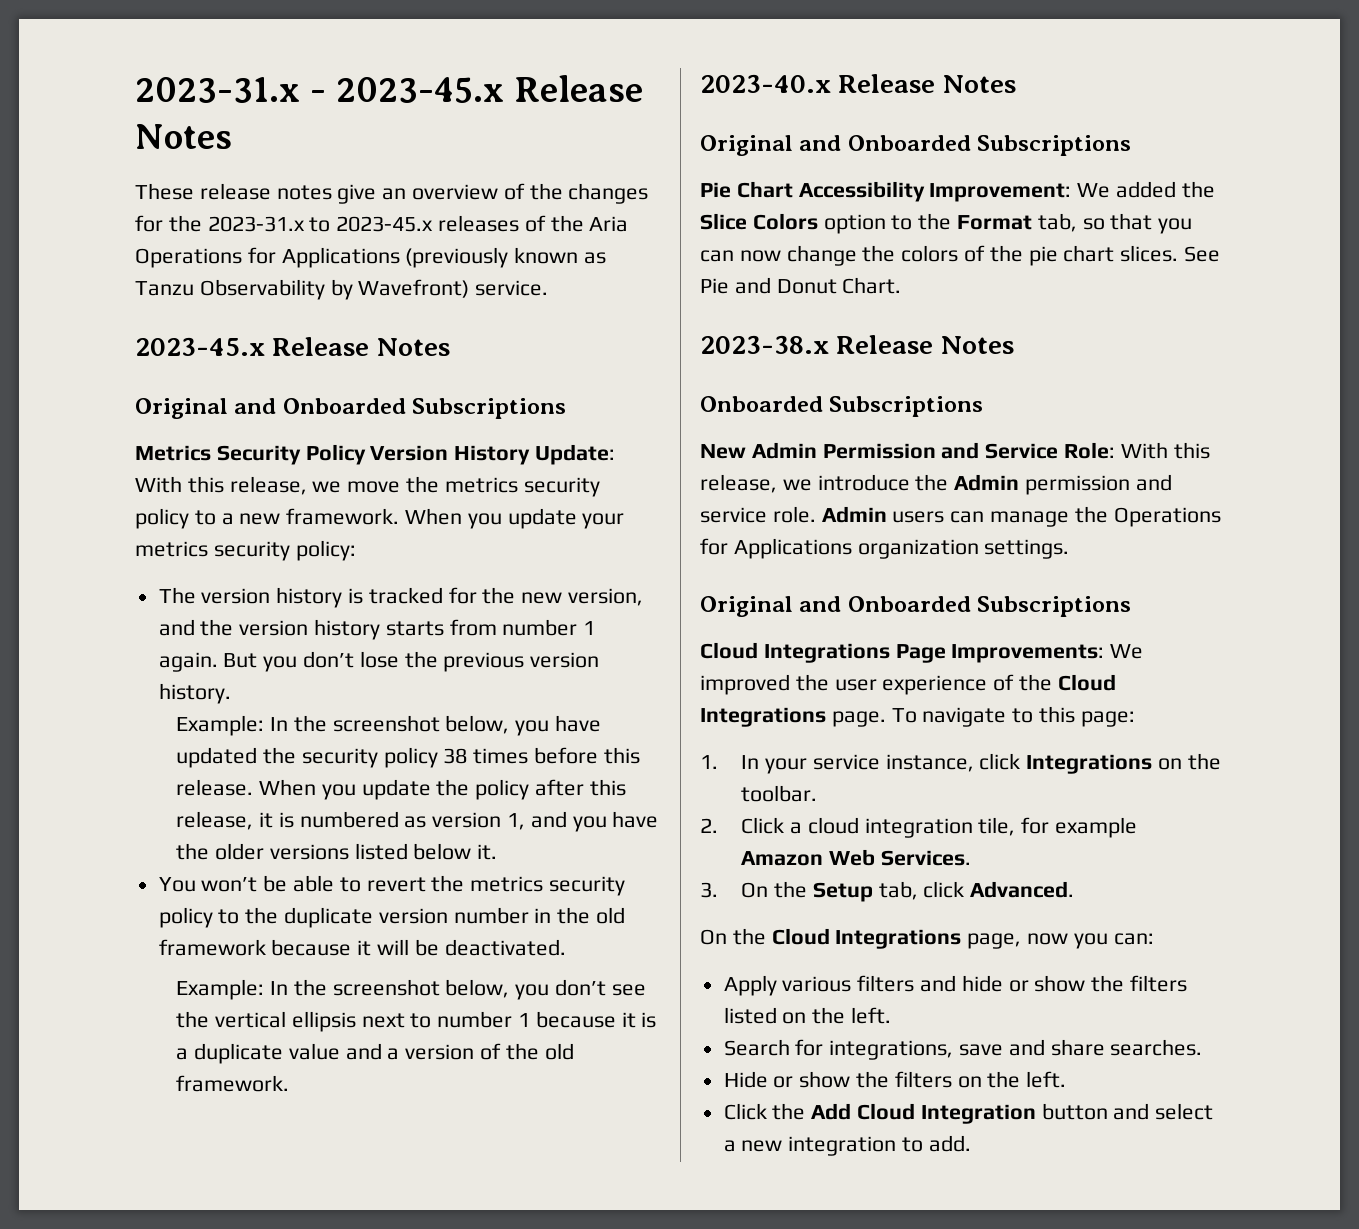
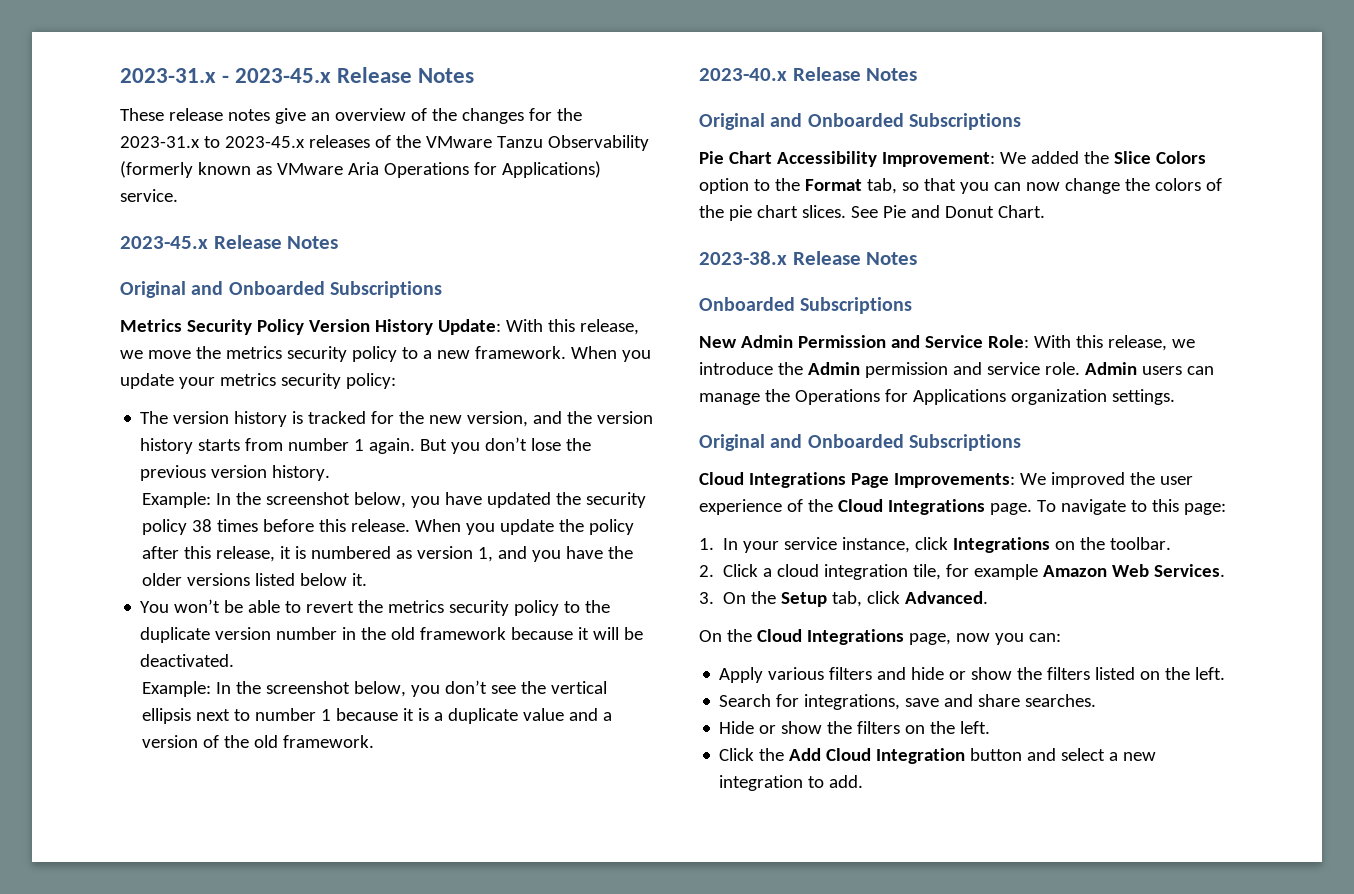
[589,216,629,232] [135,247,607,268] [135,279,470,300] Aria Operations for Applications (previously known as Tanzu Observability by Wavefront) -> [425,135,649,151] [120,161,601,178] VMware Tanzu Observability (formerly known as VMware Aria Operations for Applications)

